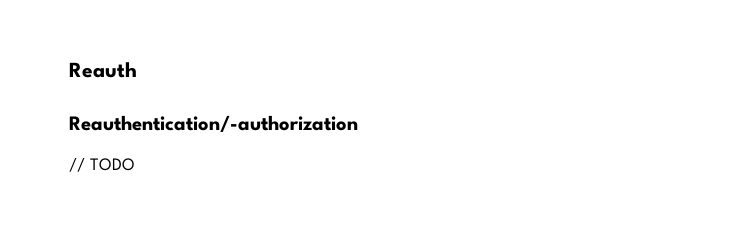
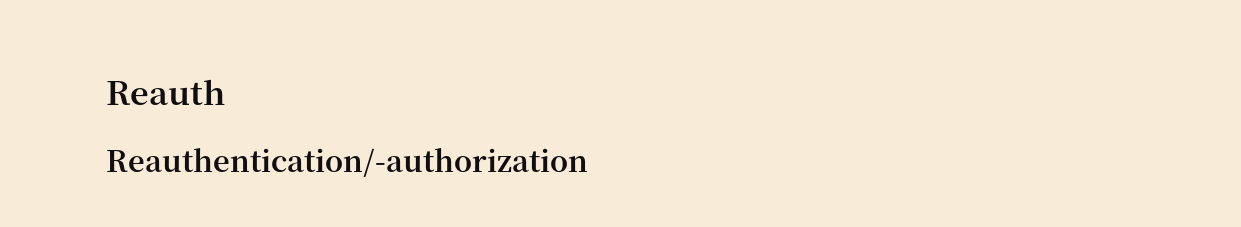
[69,157,135,172] // // TODO -> (588, 162) none

